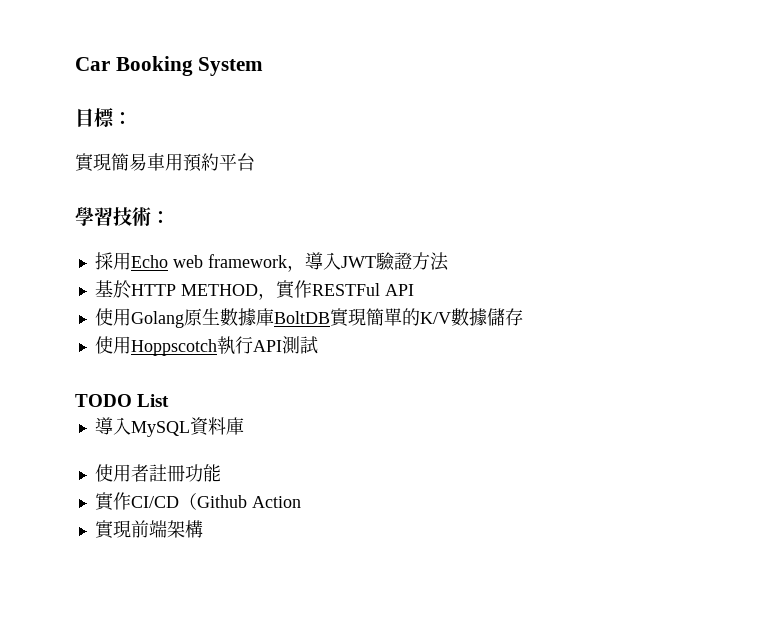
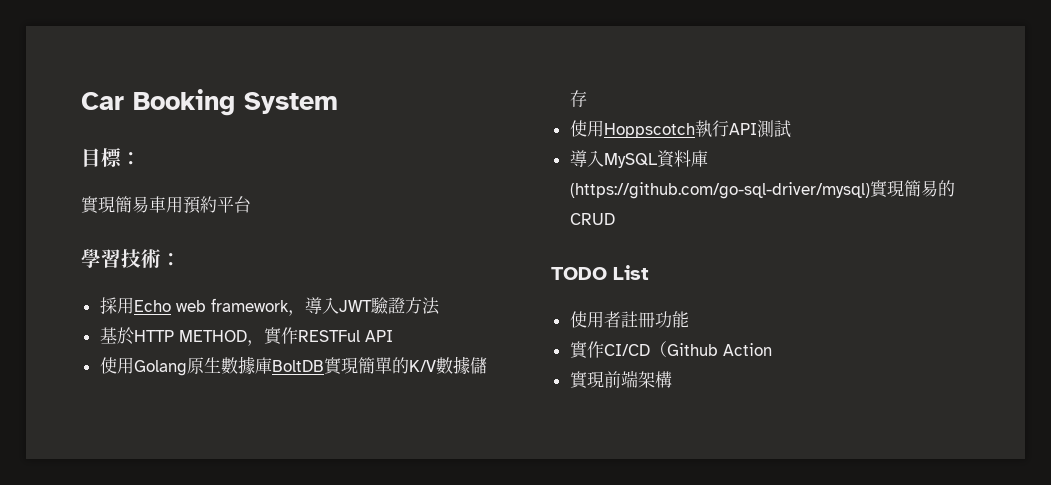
[75,394,170,407] // TODO List -> (791, 129) none
(244, 426) none -> [569,180,955,199] [569,213,615,225] [551,265,649,280] (https://github.com/go-sql-driver/mysql)實現簡易的CRUD // TODO List

